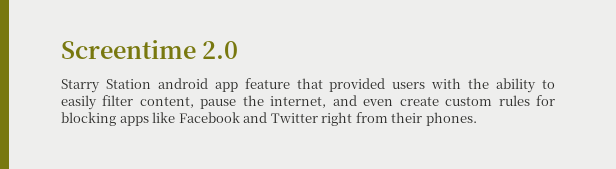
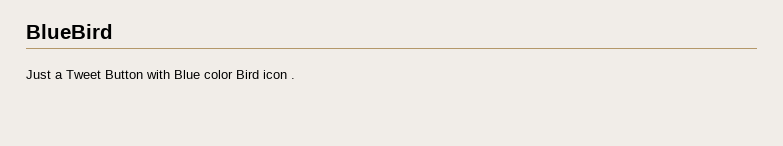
[61,40,239,59] [61,78,556,93] [61,95,555,110] [61,112,477,126] Screentime 2.0 // Starry Station android app feature that provided users with the ability to easily filter content, pause the internet, and even create custom rules for blocking apps like Facebook and Twitter right from their phones. -> [26,24,113,39] [26,70,295,79] BlueBird // Just a Tweet Button with Blue color Bird icon .

